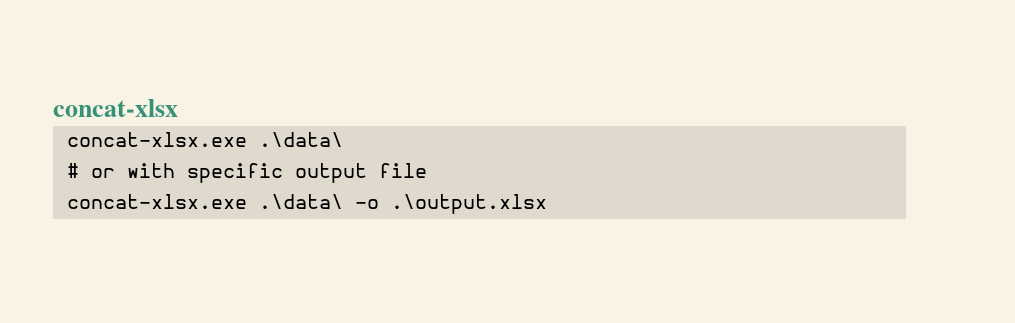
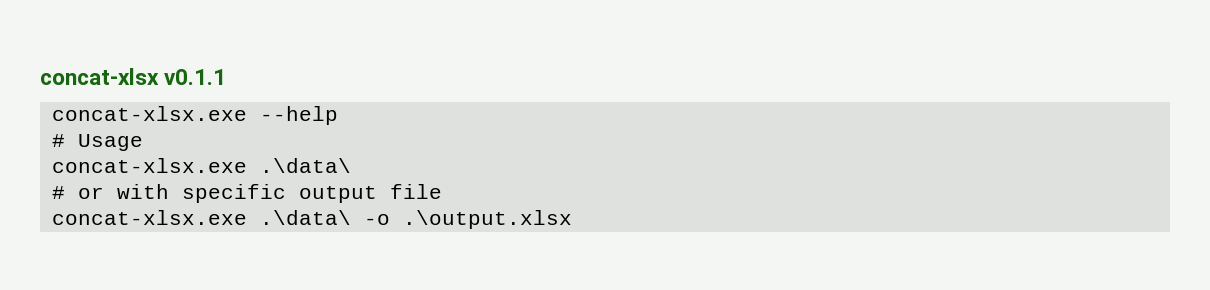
(178, 108) none -> [164,69,227,85] [51,106,338,125] [51,134,143,151] v0.1.1 // concat-xlsx.exe --help // # Usage

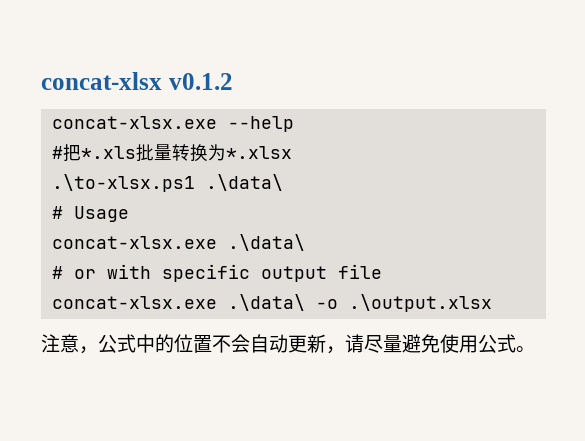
[164,69,227,85] v0.1.1 -> [168,73,233,90] v0.1.2
(338, 115) none -> [52,144,293,162] [52,174,284,192] // #把*.xls批量转换为*.xlsx // .\to-xlsx.ps1 .\data\
(572, 219) none -> [41,334,535,354] // 注意，公式中的位置不会自动更新，请尽量避免使用公式。

